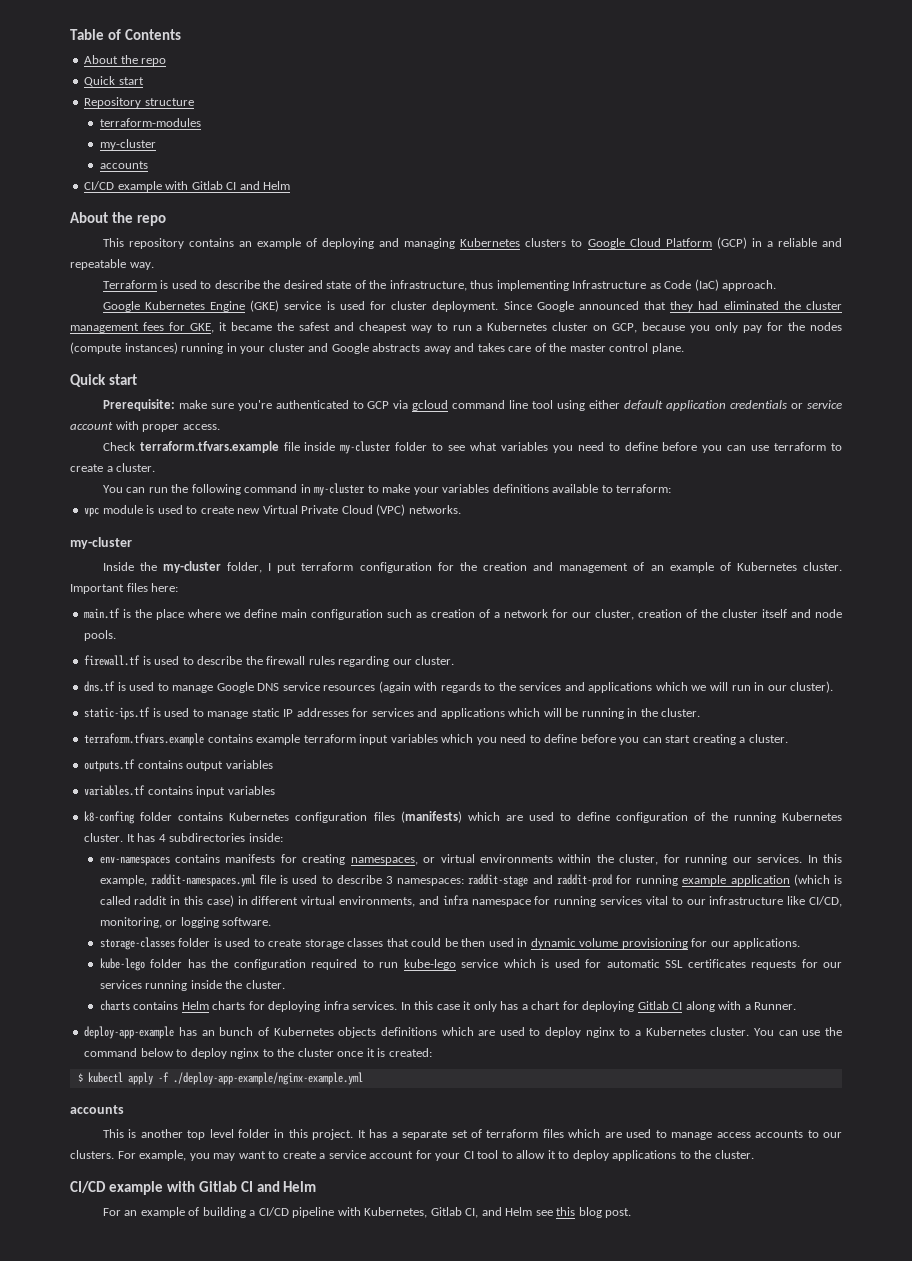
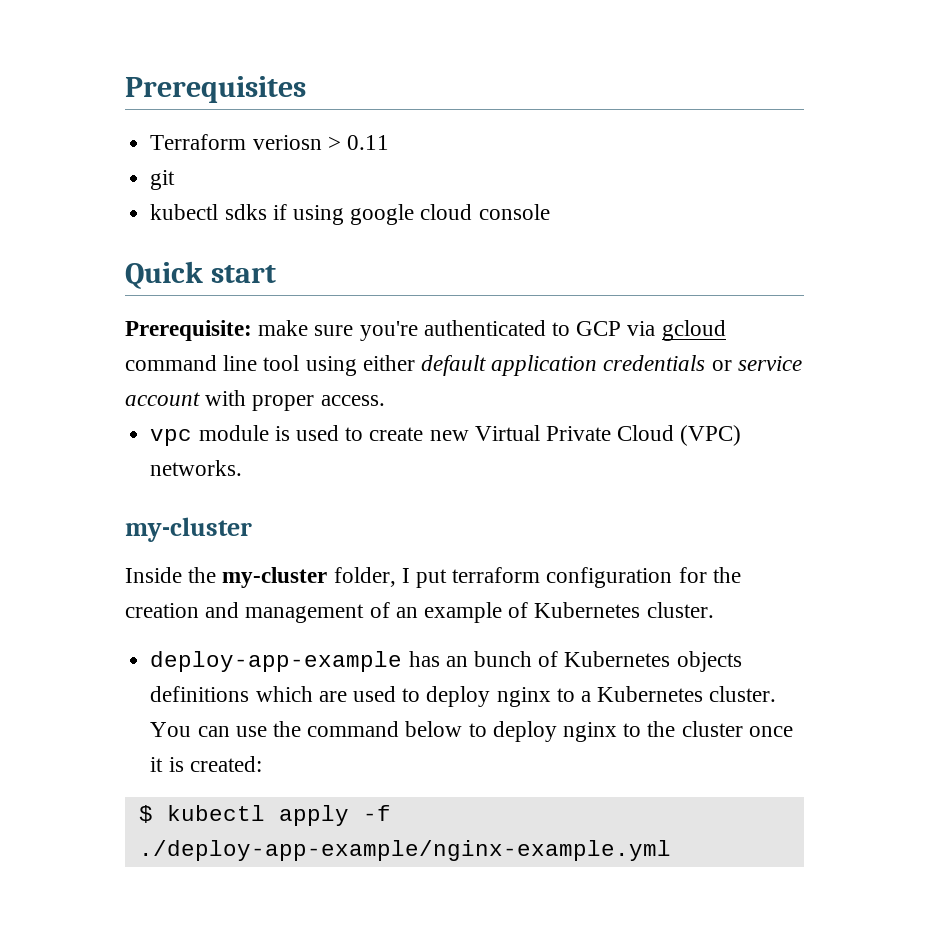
[70,29,181,40] [84,55,167,66] [84,76,144,87] [84,97,194,108] [99,118,201,127] [99,139,156,150] [99,161,148,169] [84,181,291,192] [70,212,166,226] [102,237,842,249] [70,259,154,270] [102,279,777,291] [102,300,843,312] [70,322,843,333] [70,342,684,354] Table of Contents // About the repo // Quick start // Repository structure // terraform-modules // my-cluster // accounts // CI/CD example with Gitlab CI and Helm // About the repo // This repository contains an example of deploying and managing Kubernetes clusters to Google Cloud Platform (GCP) in a reliable and repeatable way. // Terraform is used to describe the desired state of the infrastructure, thus implementing Infrastructure as Code (IaC) approach. // Google Kubernetes Engine (GKE) service is used for cluster deployment. Since Google announced that they had eliminated the cluster management fees for GKE, it became the safest and cheapest way to run a Kubernetes cluster on GCP, because you only pay for the nodes (compute instances) running in your cluster and Google abstracts away and takes care of the master control plane. -> [125,76,306,103] [150,134,389,150] [150,170,176,190] [150,204,550,225] Prerequisites // Terraform veriosn > 0.11 // git // kubectl sdks if using google cloud console
[102,441,843,454] [70,463,156,472] [102,483,672,496] // Check terraform.tfvars.example file inside my-cluster folder to see what variables you need to define before you can use terraform to create a cluster. // You can run the following command in my-cluster to make your variables definitions available to terraform: -> (385, 400) none
[70,583,179,594] [84,608,842,620] [84,630,117,641] [84,655,455,667] [84,681,834,693] [84,707,701,720] [84,733,788,746] [84,759,273,772] [84,785,275,797] [84,811,843,824] [84,833,283,842] [99,854,843,866] [99,874,843,887] [99,895,842,907] [99,917,272,928] [99,937,801,950] [99,958,842,971] [99,980,285,991] [99,1000,797,1012] Important files here: // main.tf is the place where we define main configuration such as creation of a network for our cluster, creation of the cluster itself and node pools. // firewall.tf is used to describe the firewall rules regarding our cluster. // dns.tf is used to manage Google DNS service resources (again with regards to the services and applications which we will run in our cluster). // static-ips.tf is used to manage static IP addresses for services and applications which will be running in the cluster. // terraform.tfvars.example contains example terraform input variables which you need to define before you can start creating a cluster. // outputs.tf contains output variables // variables.tf contains input variables // k8-confing folder contains Kubernetes configuration files (manifests) which are used to define configuration of the running Kubernetes cluster. It has 4 subdirectories inside: // env-namespaces contains manifests for creating namespaces, or virtual environments within the cluster, for running our services. In this example, raddit-namespaces.yml file is used to describe 3 namespaces: raddit-stage and raddit-prod for running example application (which is called raddit in this case) in different virtual environments, and infra namespace for running services vital to our infrastructure like CI/CD, monitoring, or logging software. // storage-classes folder is used to create storage classes that could be then used in dynamic volume provisioning for our applications. // kube-lego folder has the configuration required to run kube-lego service which is used for automatic SSL certificates requests for our services running inside the cluster. // charts contains Helm charts for deploying infra services. In this case it only has a chart for deploying Gitlab CI along with a Runner. -> (714, 610) none
[70,1105,124,1114] [102,1129,842,1140] [70,1150,754,1161] [70,1181,317,1195] [102,1207,632,1218] // accounts // This is another top level folder in this project. It has a separate set of terraform files which are used to manage access accounts to our clusters. For example, you may want to create a service account for your CI tool to allow it to deploy applications to the cluster. // CI/CD example with Gitlab CI and Helm // For an example of building a CI/CD pipeline with Kubernetes, Gitlab CI, and Helm see this blog post. -> (671, 850) none

